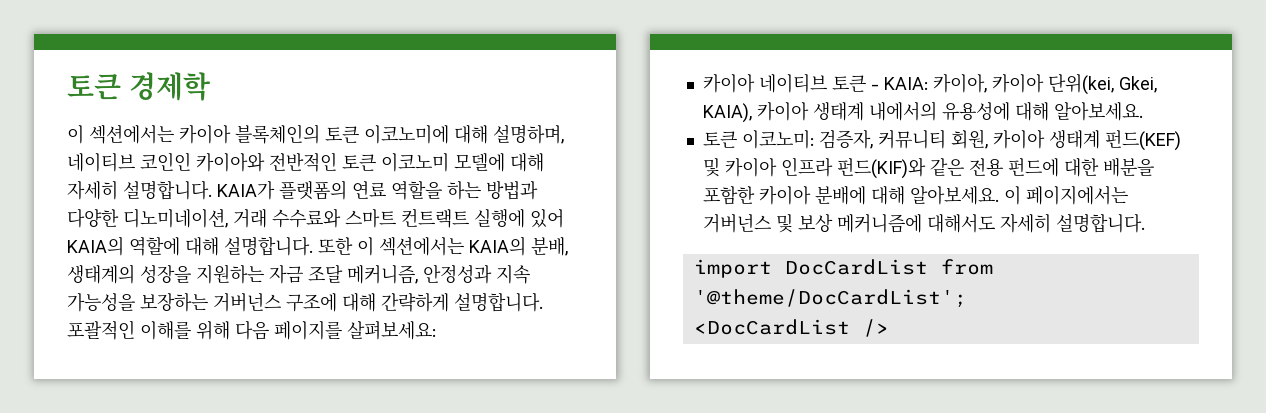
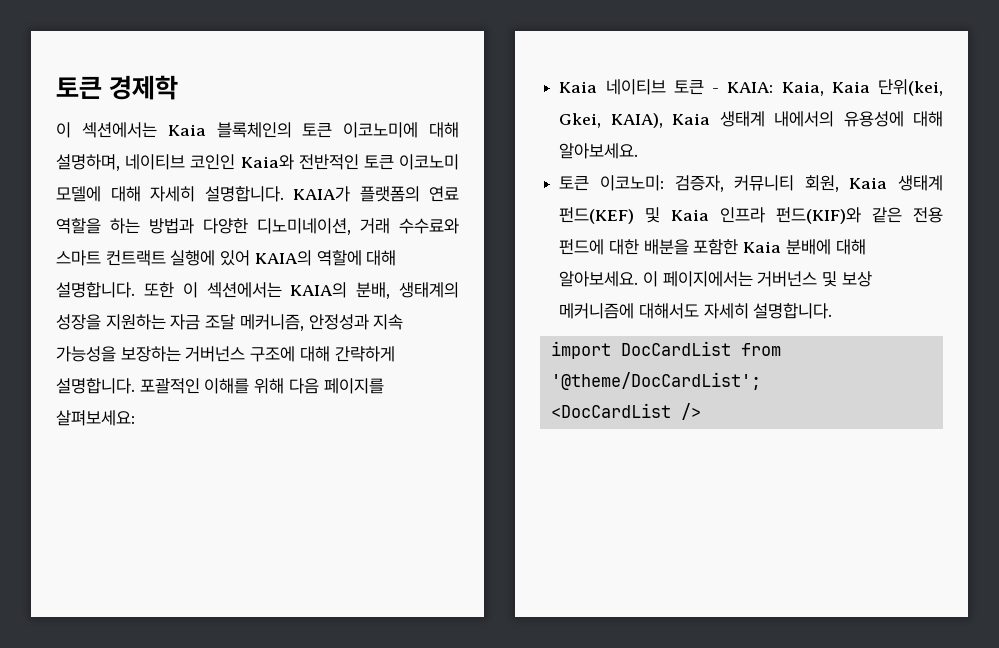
[179,125,231,144] 카이아 -> [167,124,206,136] Kaia
[196,152,265,172] 카이아와 -> [240,154,294,170] Kaia와
[702,74,755,93] 카이아 -> [559,81,598,93] Kaia
[932,74,1044,93] 카이아, 카이아 -> [781,81,870,96] Kaia, Kaia
[756,102,809,121] 카이아 -> [672,113,711,125] Kaia
[992,130,1045,149] 카이아 -> [849,177,888,189] Kaia
[724,158,777,177] 카이아 -> [671,209,710,221] Kaia
[758,186,811,205] 카이아 -> [743,241,782,253] Kaia

